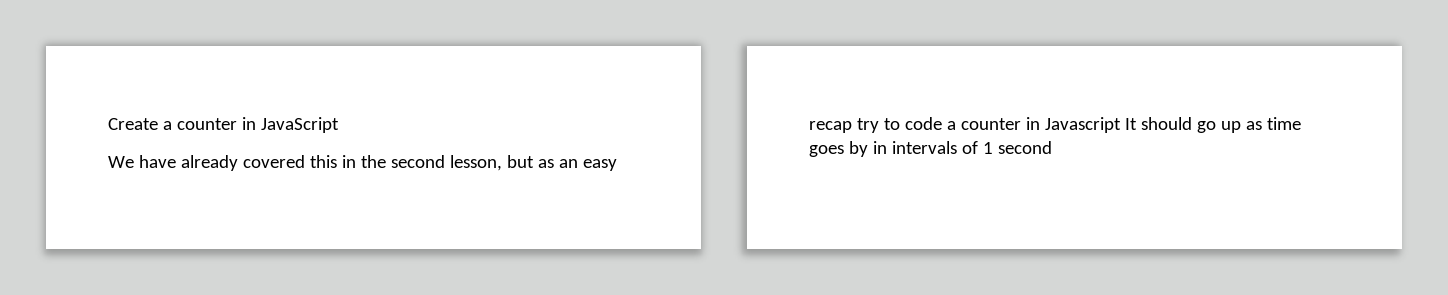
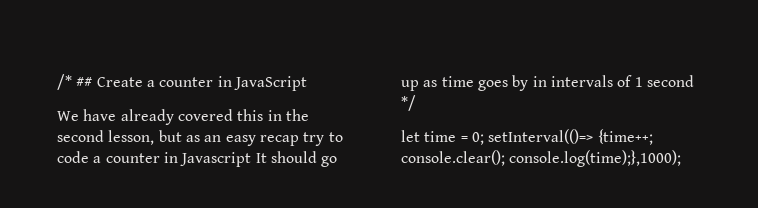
(108, 124) none -> [57,74,93,90] /* ##
(1052, 147) none -> [401,95,416,111] [401,129,653,145] [401,150,682,167] */ // let time = 0; setInterval(()=> {time++; console.clear(); console.log(time);},1000);

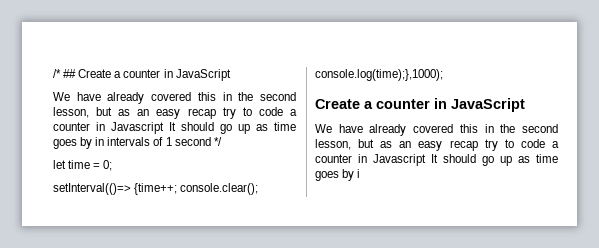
(484, 138) none -> (113, 165) //
(682, 158) none -> [315,98,525,112] [315,124,558,136] [315,139,559,151] [315,154,558,166] [315,169,361,181] // Create a counter in JavaScript // We have already covered this in the second lesson, but as an easy recap try to code a counter in Javascript It should go up as time goes by i

